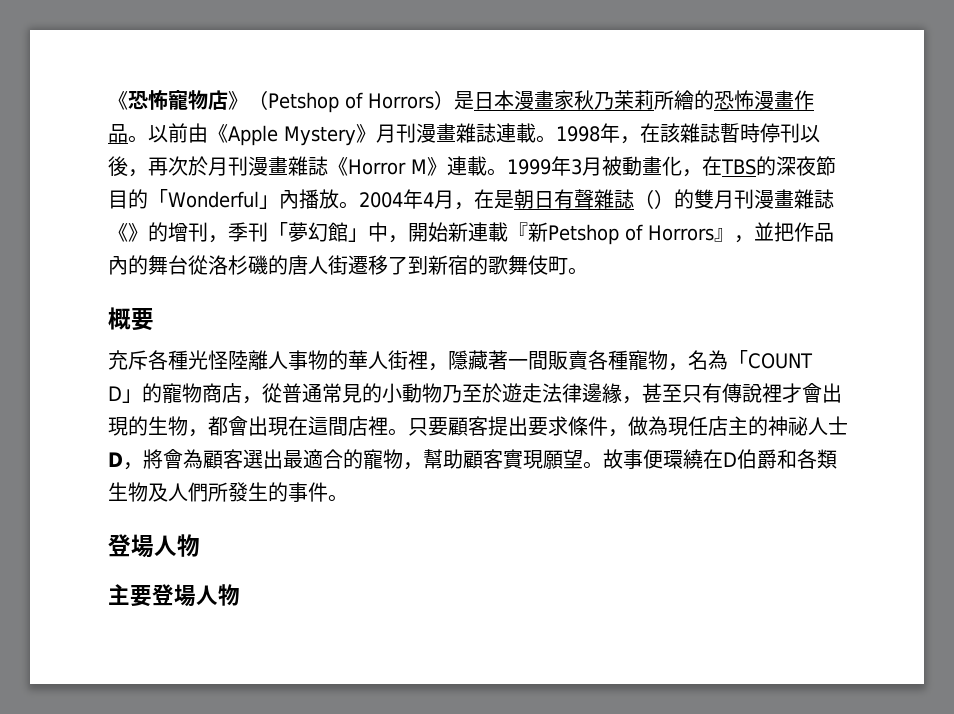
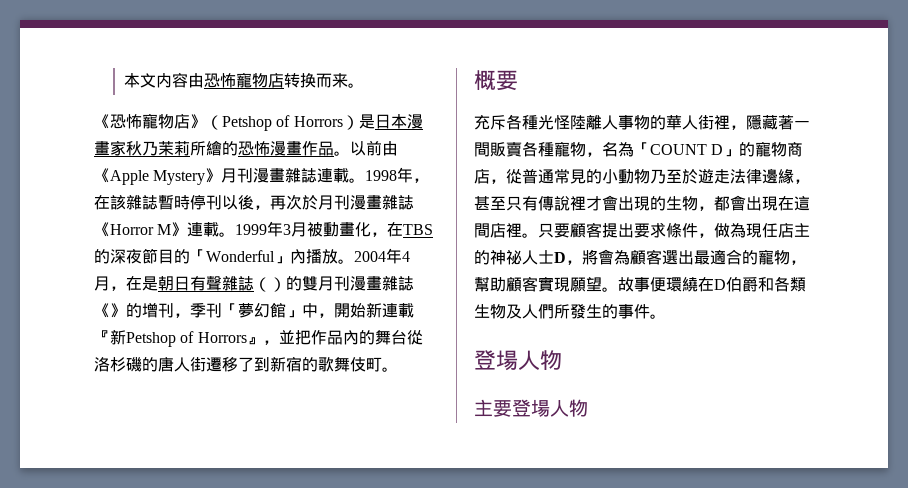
(108, 100) none -> [123,72,364,88] 本文内容由恐怖寵物店转换而来。 //

